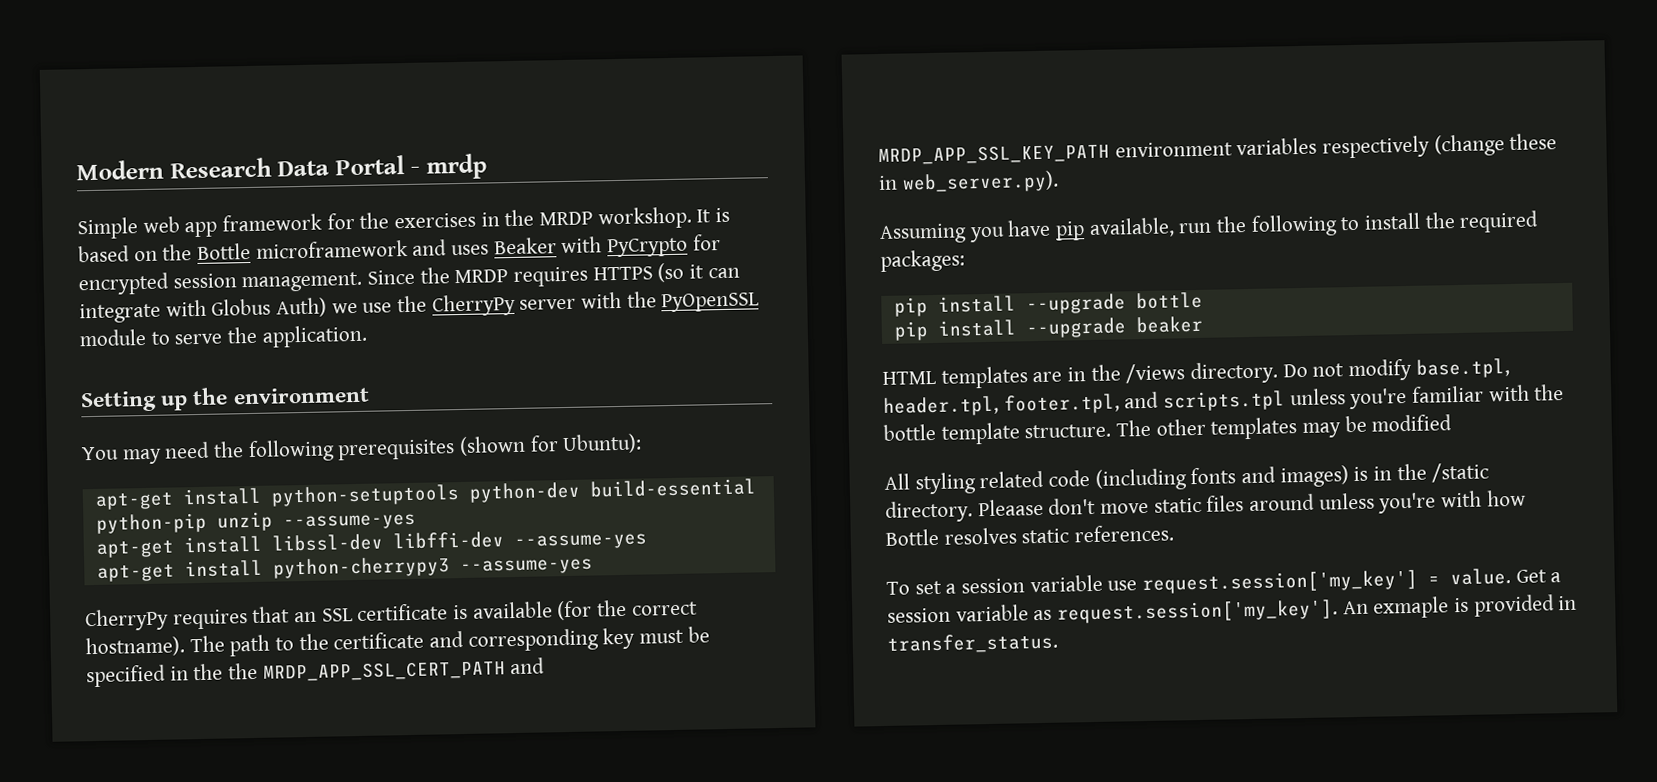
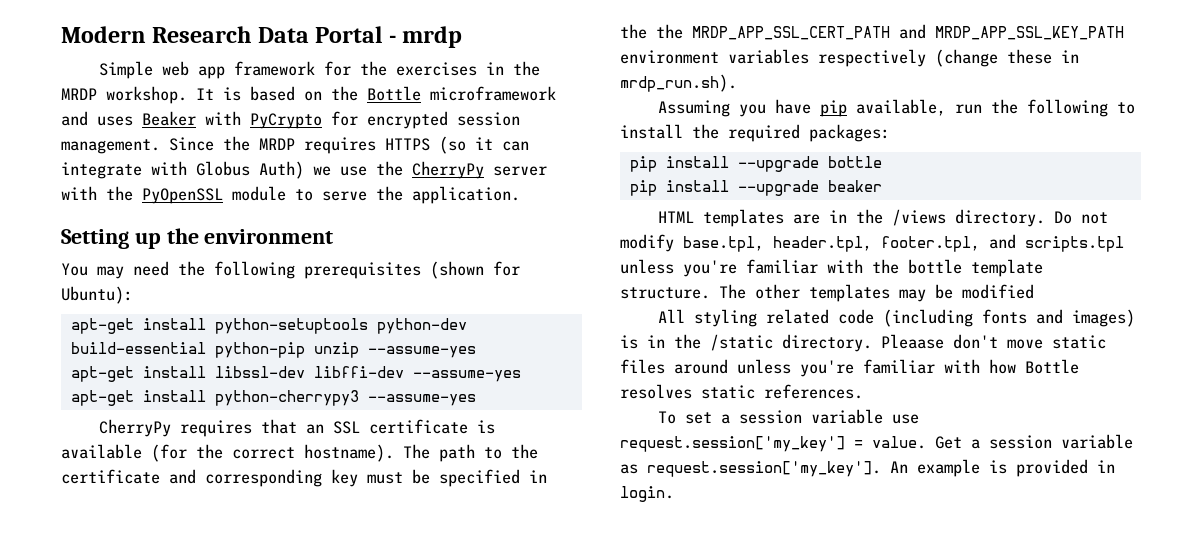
[901,170,1059,194] web_server.py). -> [620,74,737,92] mrdp_run.sh).
(1437, 503) none -> [863,359,935,374] familiar
[1373,596,1450,619] exmaple -> [917,459,980,477] example
[887,632,1058,654] transfer_status. -> [620,486,674,502] login.

